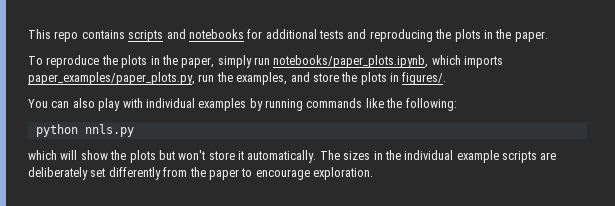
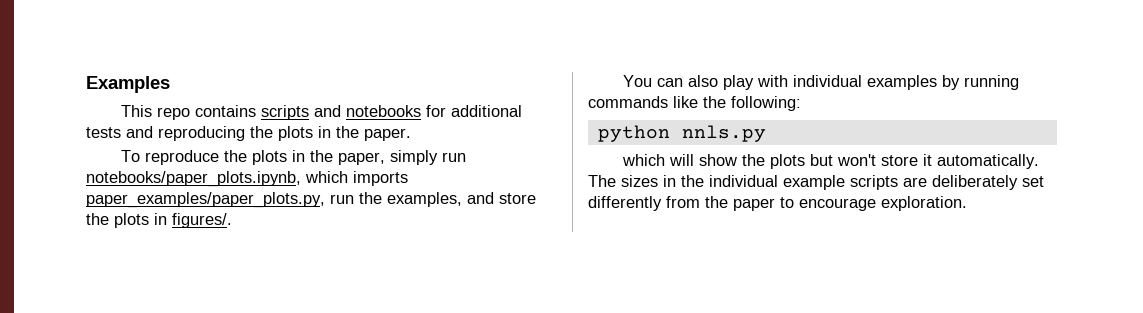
(28, 34) none -> [86,76,170,93] Examples //

